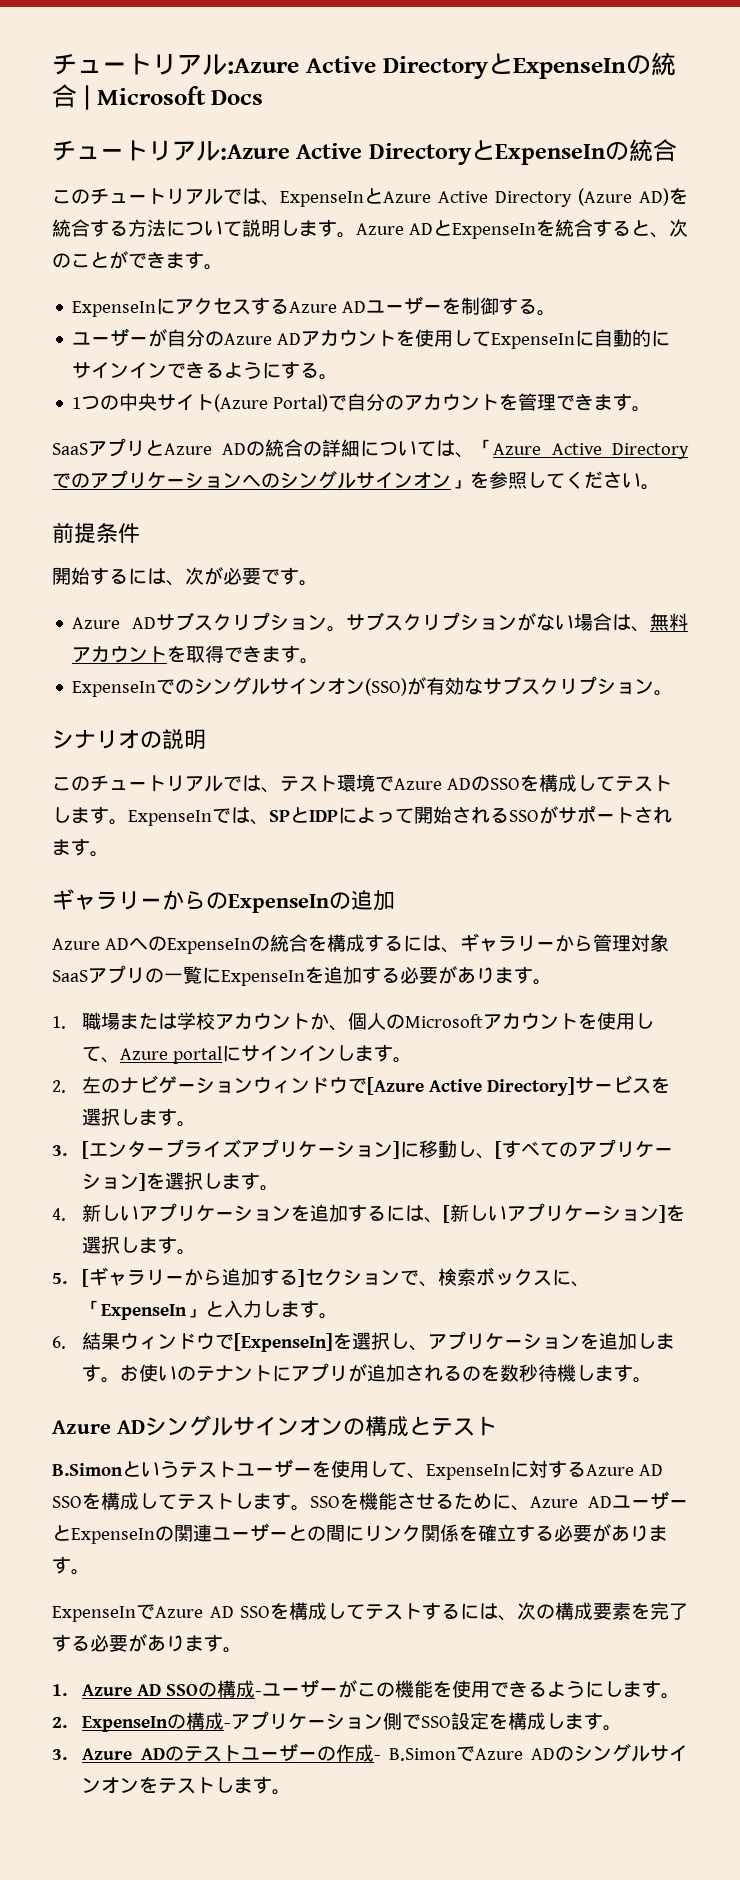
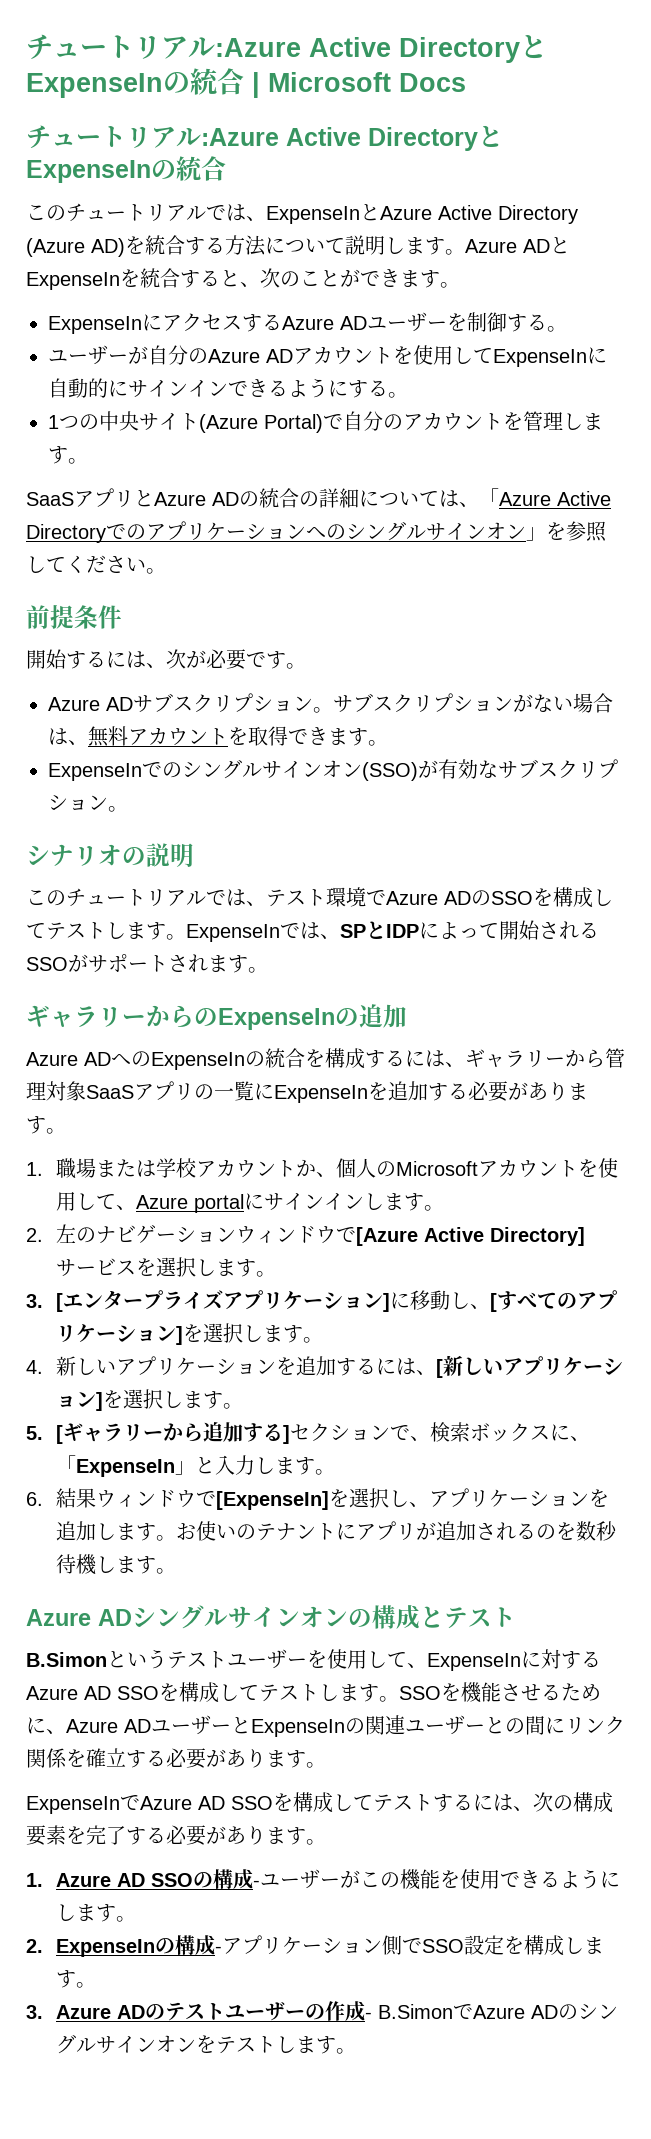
[556,393,595,411] でき -> [563,413,583,430] し

